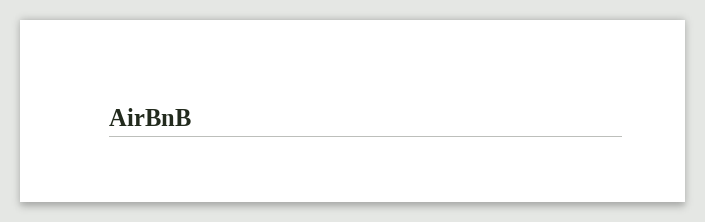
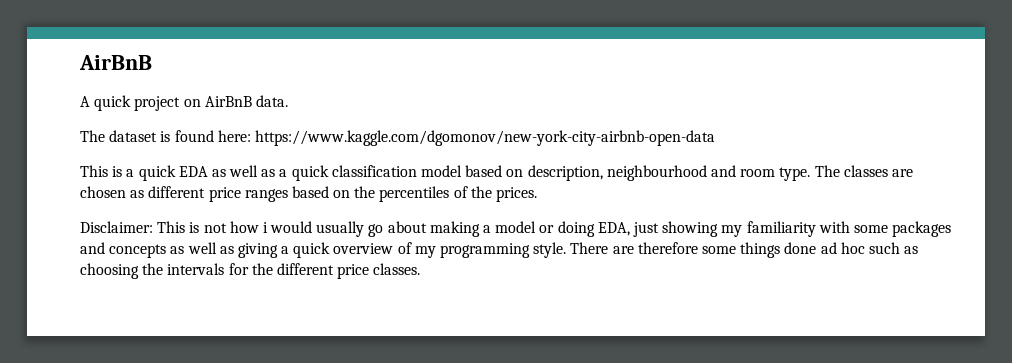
[109,108,191,126] AirBnB -> [79,55,152,70] [80,95,288,111] [80,130,715,146] [80,165,913,181] [80,186,538,202] [80,221,952,237] [80,242,919,258] [80,263,421,279] AirBnB // A quick project on AirBnB data. // The dataset is found here: https://www.kaggle.com/dgomonov/new-york-city-airbnb-open-data // This is a quick EDA as well as a quick classification model based on description, neighbourhood and room type. The classes are chosen as different price ranges based on the percentiles of the prices. // Disclaimer: This is not how i would usually go about making a model or doing EDA, just showing my familiarity with some packages and concepts as well as giving a quick overview of my programming style. There are therefore some things done ad hoc such as choosing the intervals for the different price classes.

